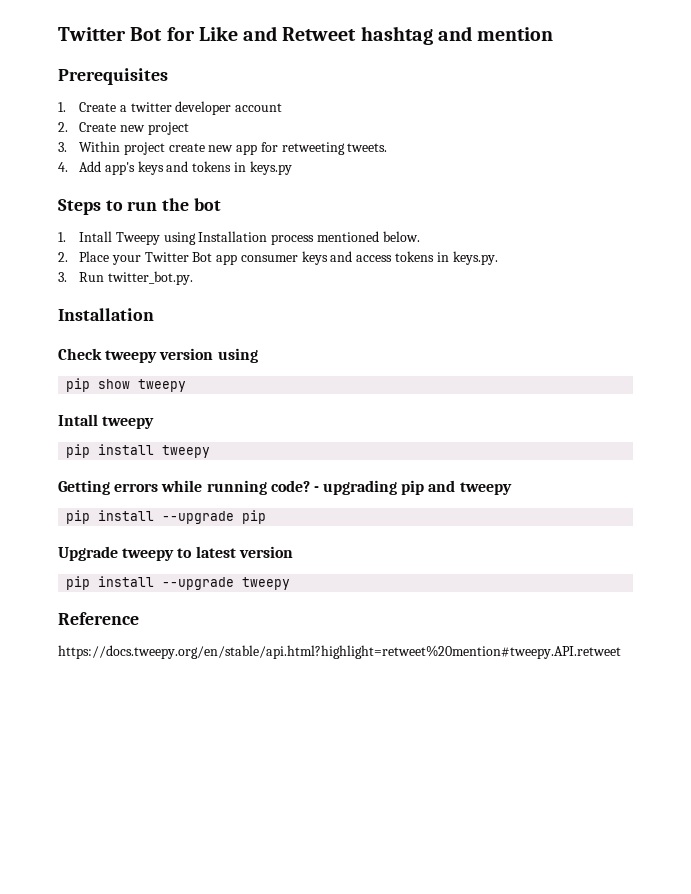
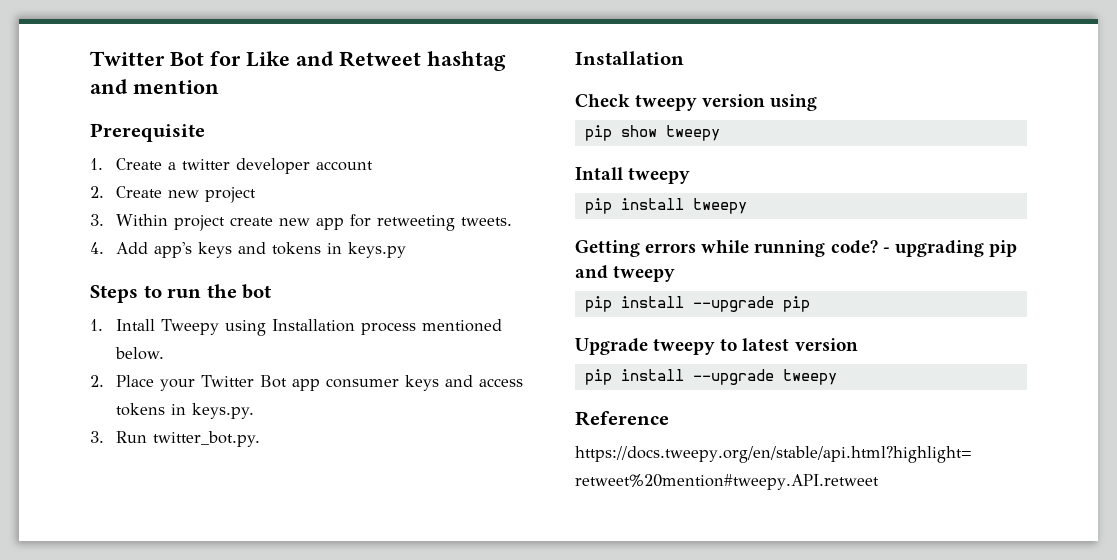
[58,68,168,85] Prerequisites -> [90,123,205,142] Prerequisite

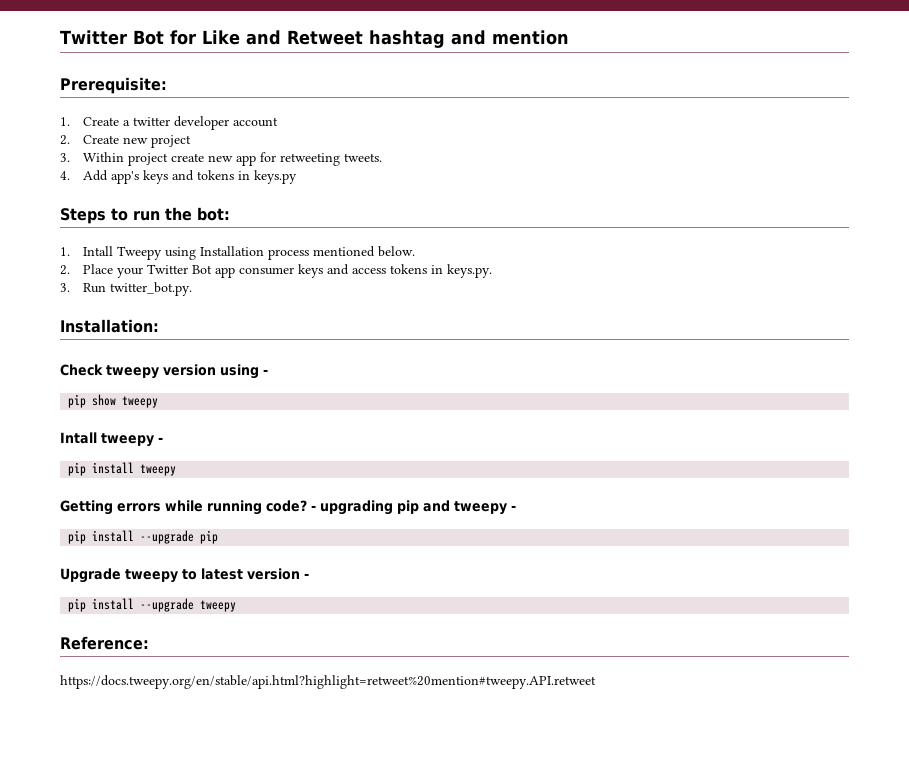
[90,123,205,142] Prerequisite -> [60,77,167,94] Prerequisite:
[242,284,272,299] bot -> [197,207,230,221] bot:
[575,51,684,65] Installation -> [60,319,159,333] Installation:
(818, 102) none -> [263,369,268,375] -
(691, 176) none -> [158,437,163,443] -
(676, 274) none -> [511,505,516,511] -
(858, 344) none -> [304,573,309,579] -
[575,411,669,426] Reference -> [60,636,149,650] Reference:

